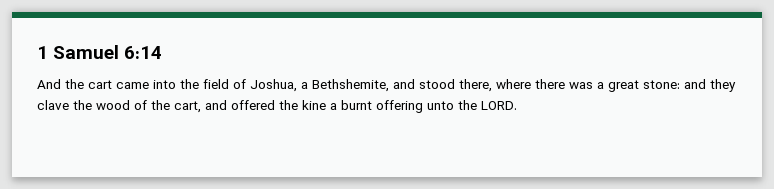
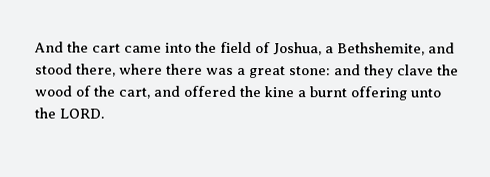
[37,45,163,59] 1 Samuel 6:14 // -> (34, 47) none

